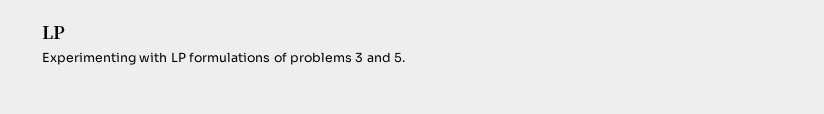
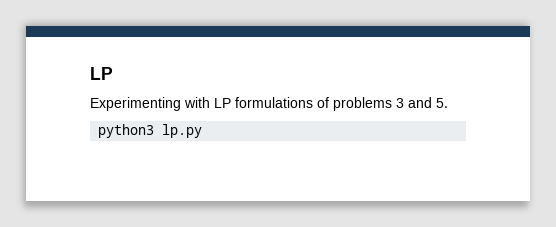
(405, 57) none -> [98,124,203,138] // python3 lp.py

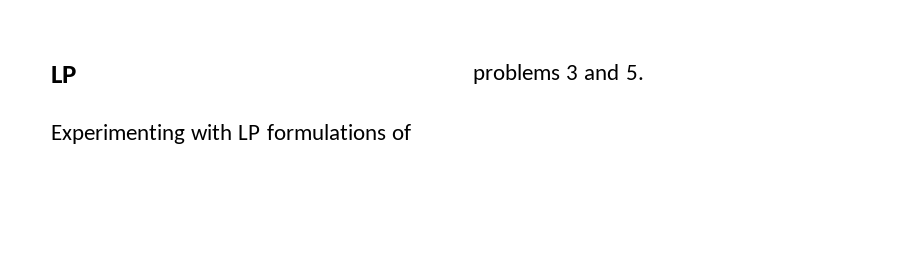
[98,124,203,138] // python3 lp.py -> (644, 72) none

